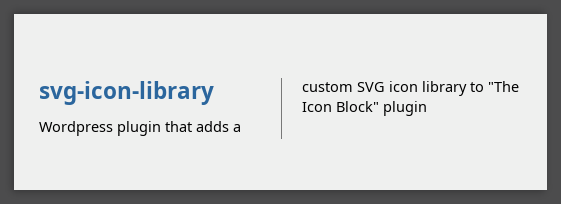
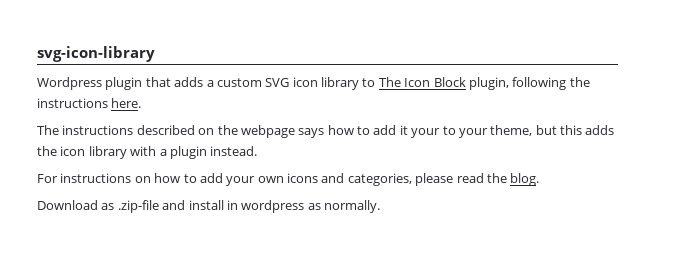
[488,81,519,92] [302,101,427,116] "The Icon Block" plugin -> [378,77,590,90] [37,98,142,108] [37,125,615,138] [37,146,258,159] [37,173,540,186] [37,200,380,213] The Icon Block plugin, following the instructions here. // The instructions described on the webpage says how to add it your to your theme, but this adds the icon library with a plugin instead. // For instructions on how to add your own icons and categories, please read the blog. // Download as .zip-file and install in wordpress as normally.

